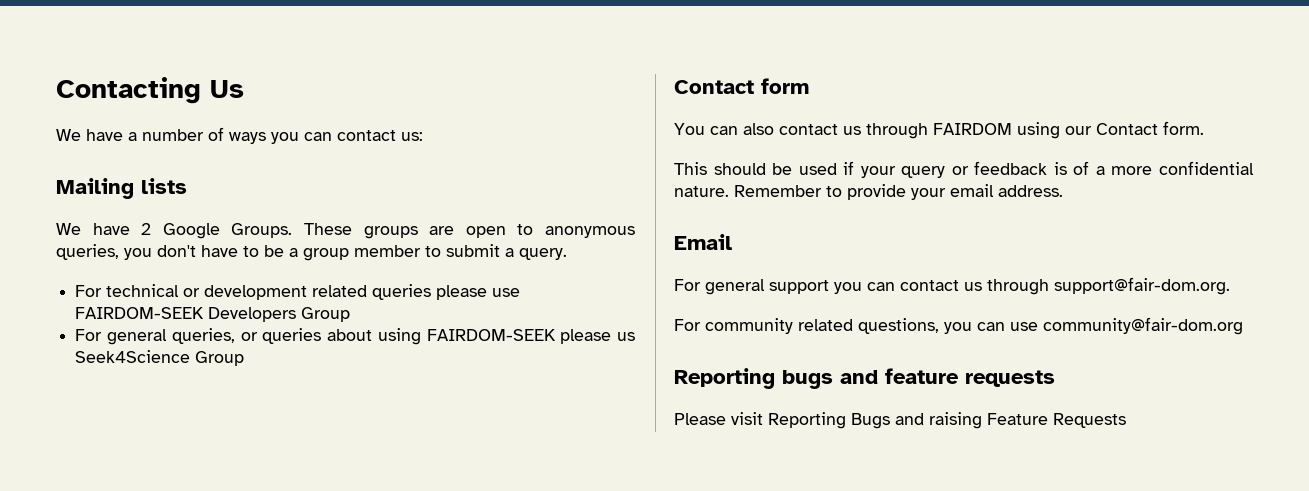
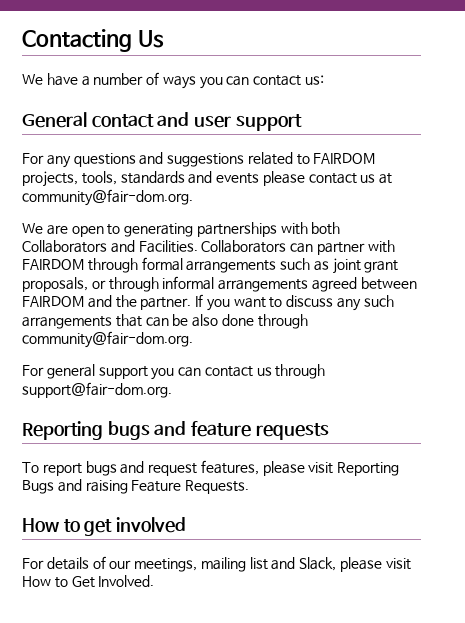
[56,178,187,199] [56,223,636,239] [56,244,567,261] [75,284,521,300] [75,307,351,322] [75,328,635,345] [75,350,245,366] [674,78,809,94] [674,121,1204,139] [674,161,1254,178] [674,184,1063,200] [674,234,732,250] Mailing lists // We have 2 Google Groups. These groups are open to anonymous queries, you don't have to be a group member to submit a query. // For technical or development related queries please use FAIRDOM-SEEK Developers Group // For general queries, or queries about using FAIRDOM-SEEK please us Seek4Science Group // Contact form // You can also contact us through FAIRDOM using our Contact form. // This should be used if your query or feedback is of a more confidential nature. Remember to provide your email address. // Email -> [22,112,302,131] [22,152,376,168] [22,171,393,187] [22,189,193,206] [22,222,341,237] [22,240,395,255] [22,257,399,274] [22,276,417,292] [22,294,394,311] [22,314,308,329] [22,331,193,348] General contact and user support // For any questions and suggestions related to FAIRDOM projects, tools, standards and events please contact us at community@fair-dom.org. // We are open to generating partnerships with both Collaborators and Facilities. Collaborators can partner with FAIRDOM through formal arrangements such as joint grant proposals, or through informal arrangements agreed between FAIRDOM and the partner. If you want to discuss any such arrangements that can be also done through community@fair-dom.org.
[674,317,1243,335] // For community related questions, you can use community@fair-dom.org -> (172, 390) none
[674,413,726,425] Please -> [22,460,305,476] To report bugs and request features, please
[1053,413,1126,428] Requests -> [185,480,250,494] [22,517,187,536] [22,556,411,572] [22,575,155,588] Requests. // How to get involved // For details of our meetings, mailing list and Slack, please visit How to Get Involved.

